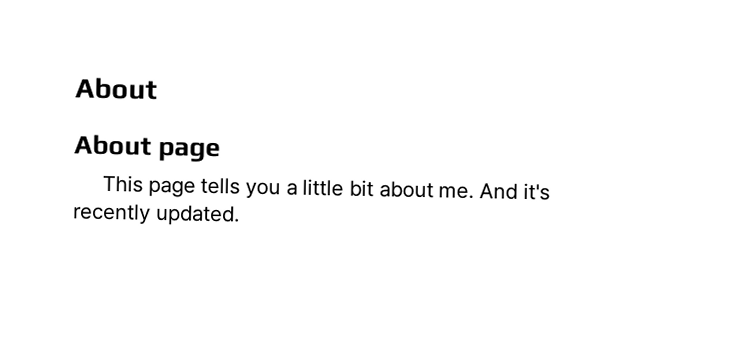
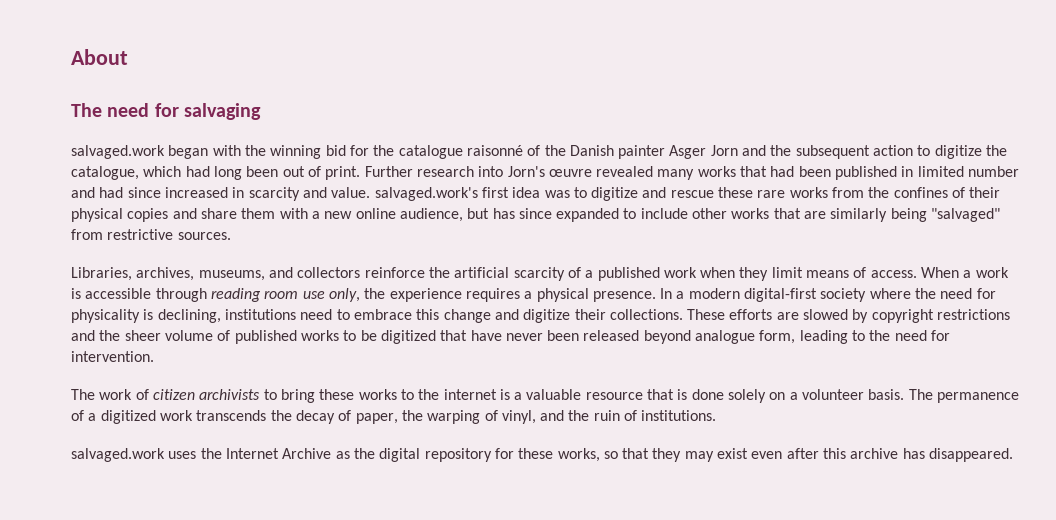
[74,134,222,163] [101,174,550,201] [72,203,240,227] About page // This page tells you a little bit about me. And it's recently updated. -> [71,103,262,120] [71,145,1008,159] [71,166,1020,180] [71,187,1001,201] [71,208,1001,222] [71,229,231,240] [71,267,1009,281] [71,288,996,302] [71,309,1011,323] [71,330,951,344] [71,351,154,362] [71,389,1020,403] [71,410,717,424] [71,448,1014,462] The need for salvaging // salvaged.work began with the winning bid for the catalogue raisonné of the Danish painter Asger Jorn and the subsequent action to digitize the catalogue, which had long been out of print. Further research into Jorn's œuvre revealed many works that had been published in limited number and had since increased in scarcity and value. salvaged.work's first idea was to digitize and rescue these rare works from the confines of their physical copies and share them with a new online audience, but has since expanded to include other works that are similarly being "salvaged" from restrictive sources. // Libraries, archives, museums, and collectors reinforce the artificial scarcity of a published work when they limit means of access. When a work is accessible through reading room use only, the experience requires a physical presence. In a modern digital-first society where the need for physicality is declining, institutions need to embrace this change and digitize their collections. These efforts are slowed by copyright restrictions and the sheer volume of published works to be digitized that have never been released beyond analogue form, leading to the need for intervention. // The work of citizen archivists to bring these works to the internet is a valuable resource that is done solely on a volunteer basis. The permanence of a digitized work transcends the decay of paper, the warping of vinyl, and the ruin of institutions. // salvaged.work uses the Internet Archive as the digital repository for these works, so that they may exist even after this archive has disappeared.

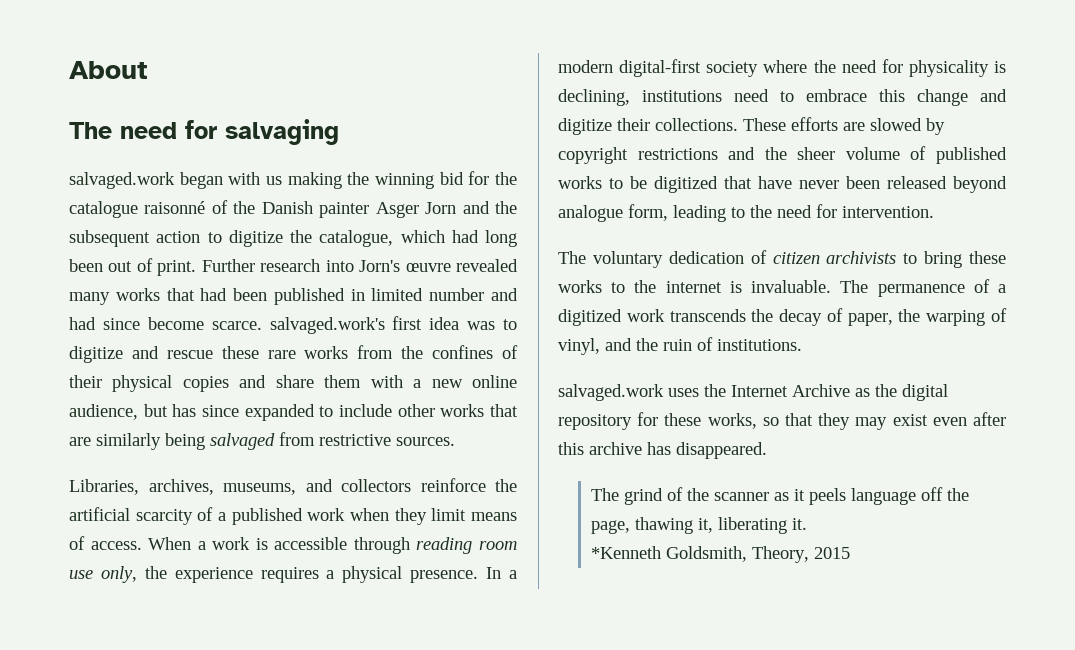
(241, 150) none -> [266,172,342,189] us making
[164,187,371,201] increased in scarcity and value. -> [147,317,262,330] become scarce.
[931,208,1001,222] "salvaged" -> [210,433,275,450] salvaged
[99,389,133,400] work -> [592,251,744,268] voluntary dedication
[514,389,905,403] a valuable resource that is done solely on a volunteer basis. -> [751,280,832,293] invaluable.
(1014, 455) none -> [590,487,969,505] [590,517,807,534] [590,546,850,563] // The grind of the scanner as it peels language off the page, thawing it, liberating it. // *Kenneth Goldsmith, Theory, 2015

